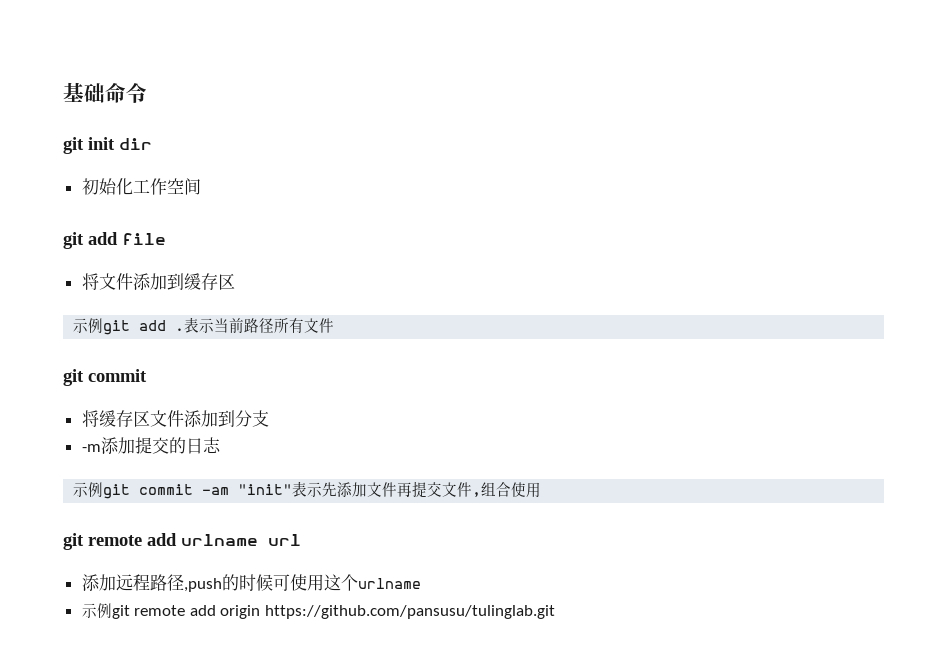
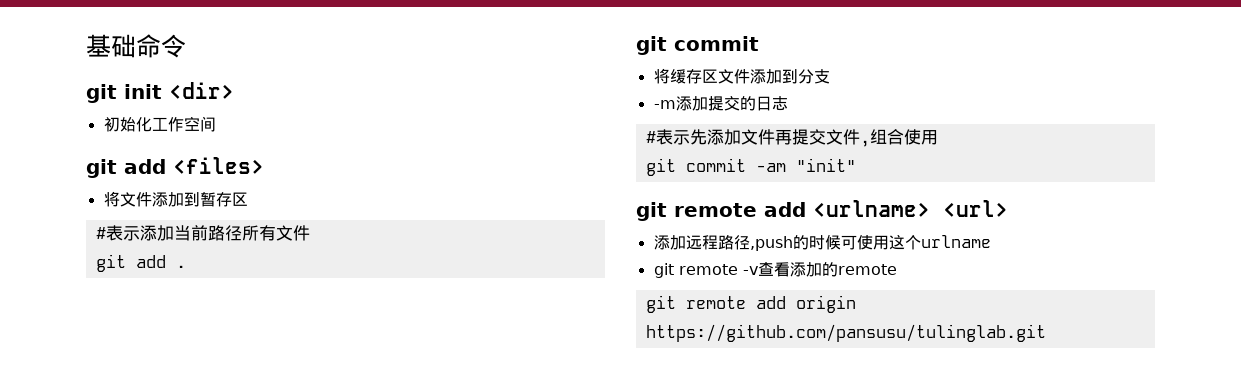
[119,138,152,150] dir -> [169,82,234,99] <dir>
[122,233,166,245] file -> [173,157,264,174] <files>
[183,273,201,290] 缓 -> [199,192,216,207] 暂
[73,317,215,335] 示例git add .表示 -> [95,225,174,241] #表示添加
(335, 325) none -> [95,254,186,272] // git add .
[73,482,293,499] 示例git commit -am "init" -> [645,131,656,143] #
[63,533,301,550] // git remote add urlname url -> [645,158,856,176] [636,200,1008,221] // git commit -am "init" // git remote add <urlname> <url>
[81,603,112,618] 示例 -> [653,262,897,278] git remote -v查看添加的remote //

